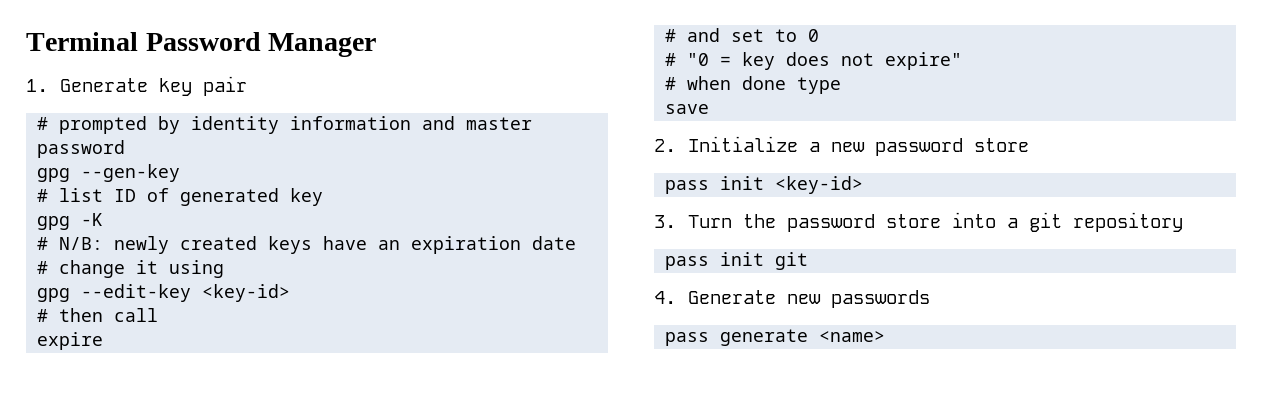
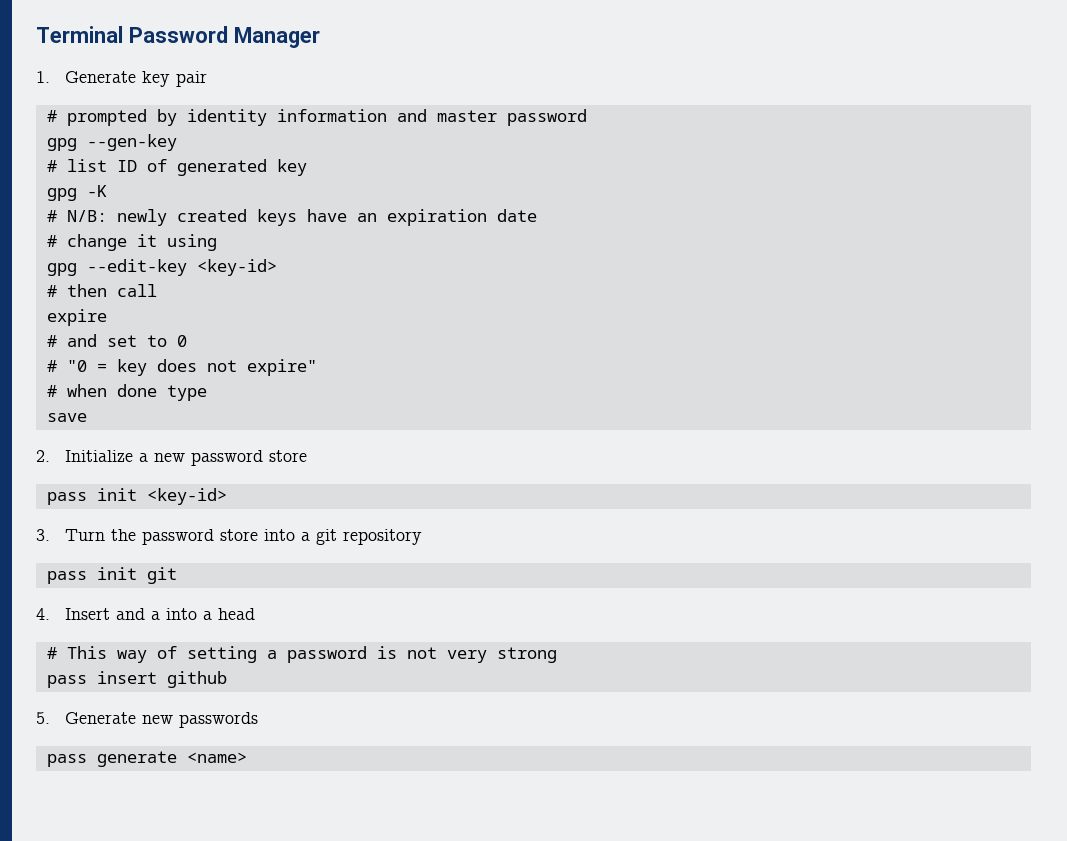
(676, 297) none -> [64,608,255,620] [46,646,557,663] [46,671,227,688] [36,712,50,724] Insert and a into a head // # This way of setting a password is not very strong // pass insert github // 5.

